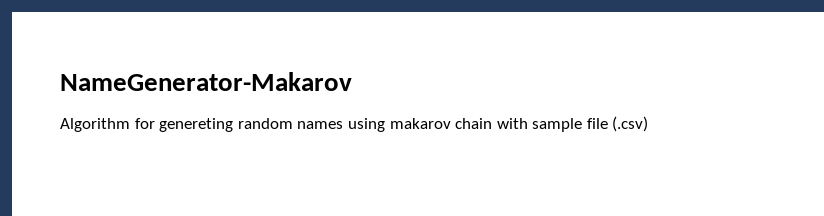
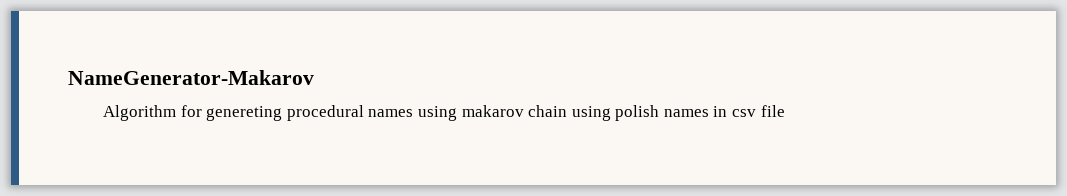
[237,118,293,129] random -> [286,105,364,121] procedural
[496,116,649,132] with sample file (.csv) -> [571,105,785,121] using polish names in csv file

